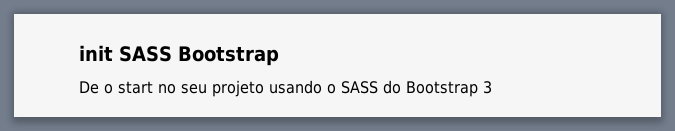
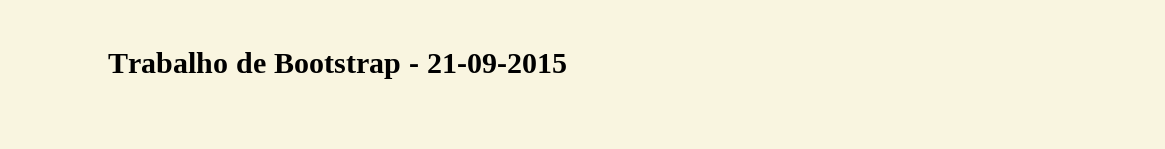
[79,45,279,66] [79,80,492,97] init SASS Bootstrap // De o start no seu projeto usando o SASS do Bootstrap 3 -> [108,52,568,79] Trabalho de Bootstrap - 21-09-2015

